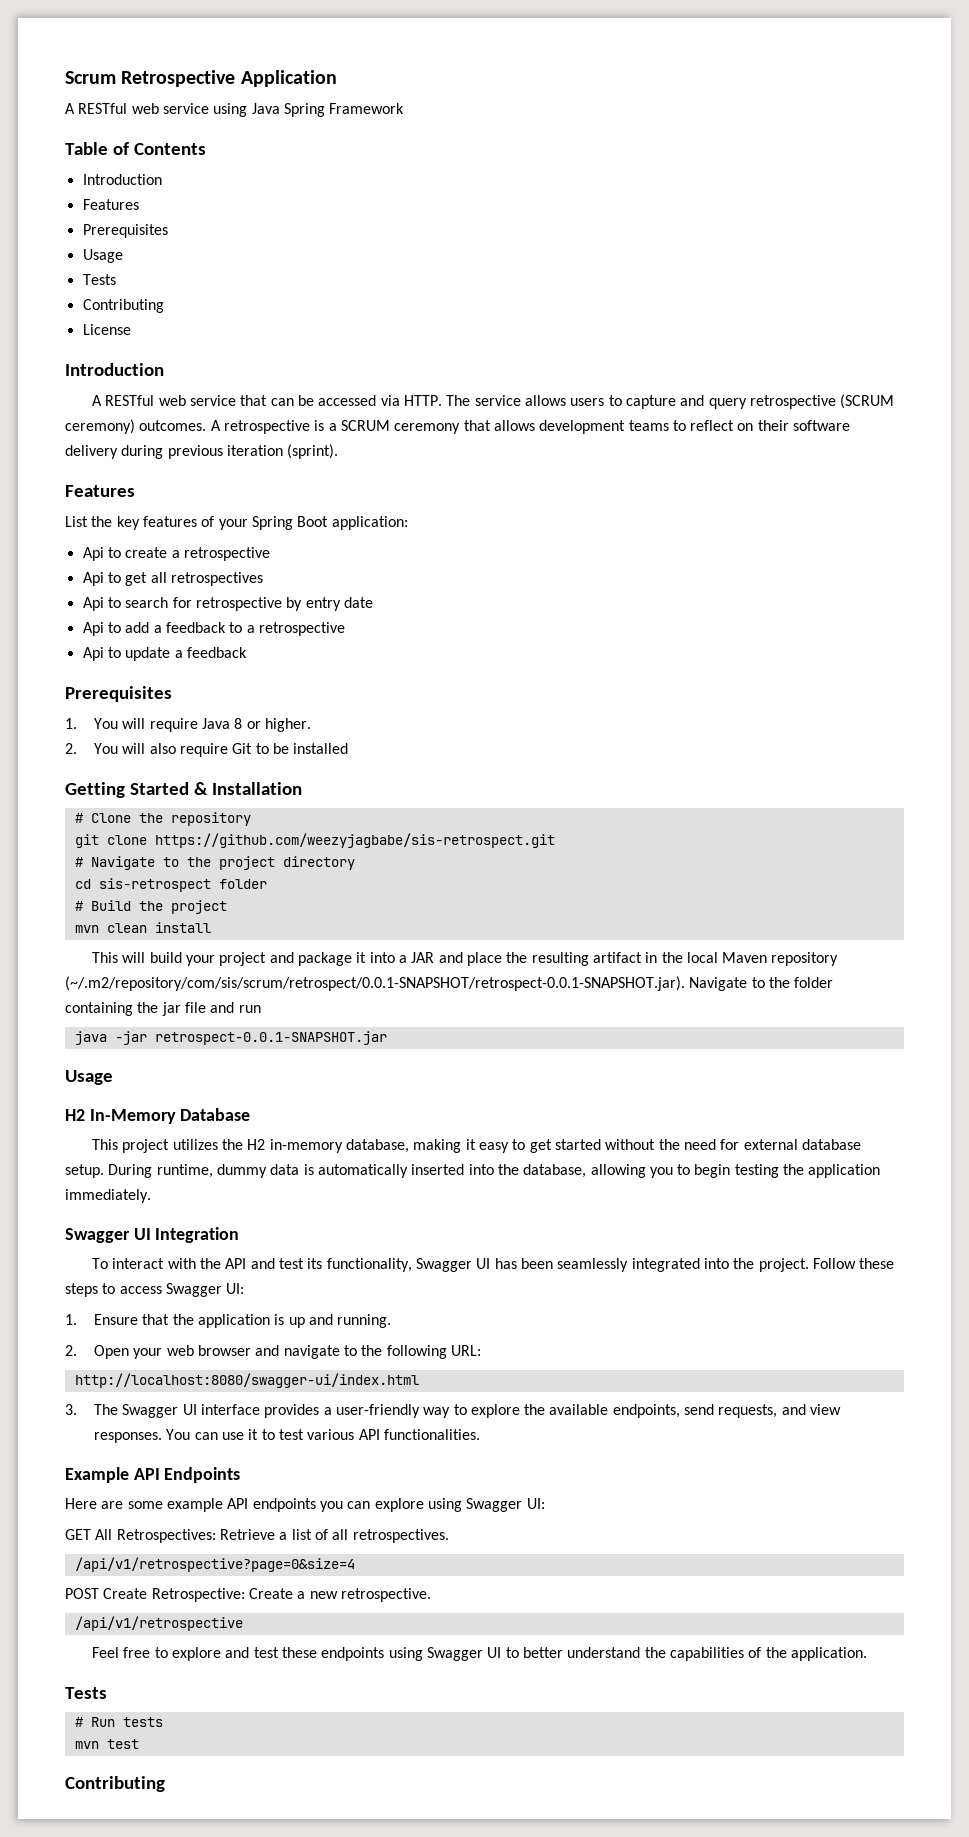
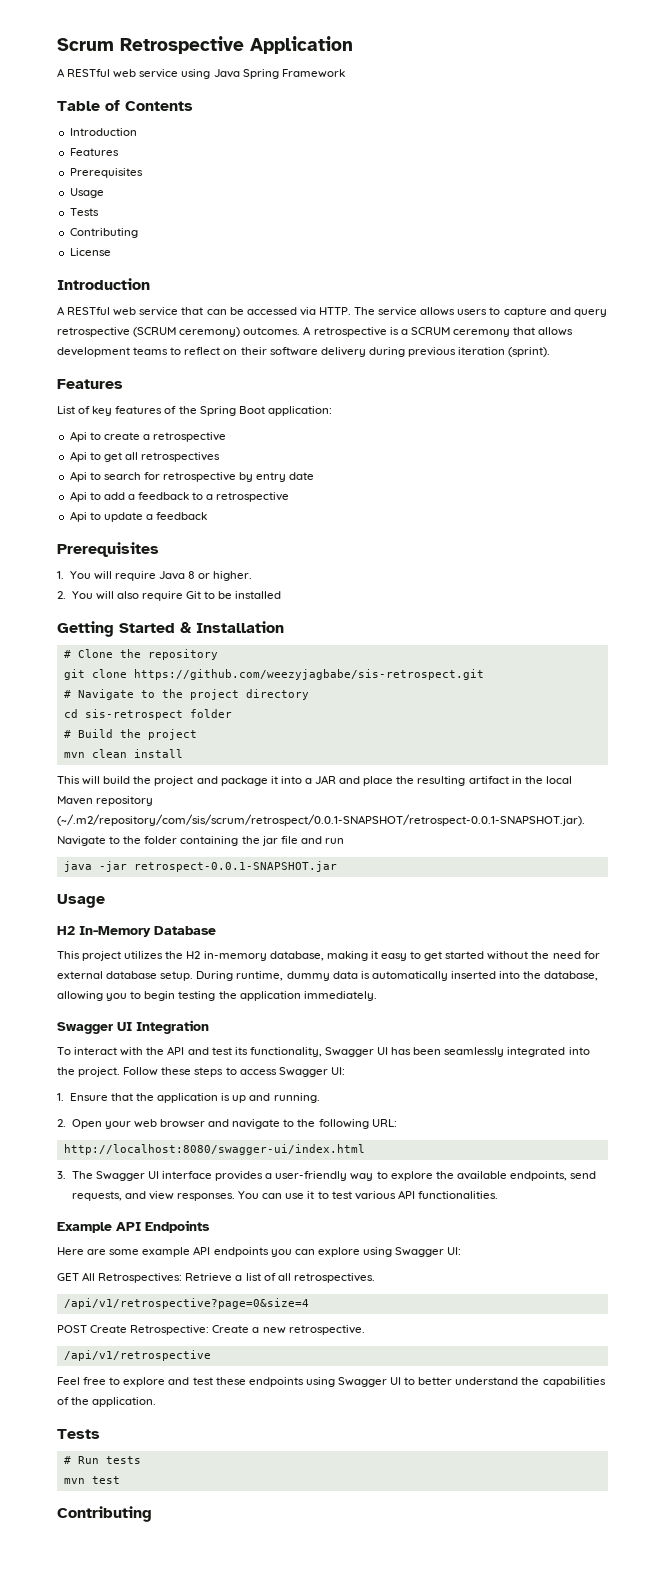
[91,516,113,527] the -> [78,406,91,414] of
[218,519,248,530] your -> [178,406,197,414] the
[186,955,216,966] your -> [133,776,152,784] the

